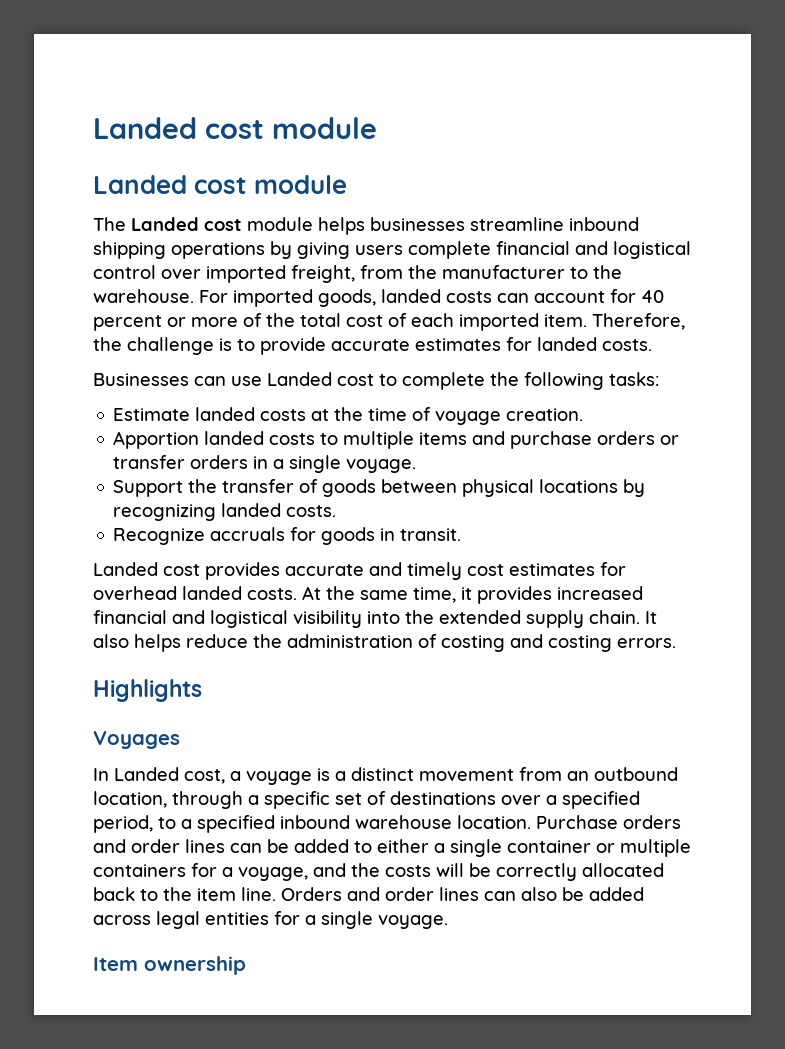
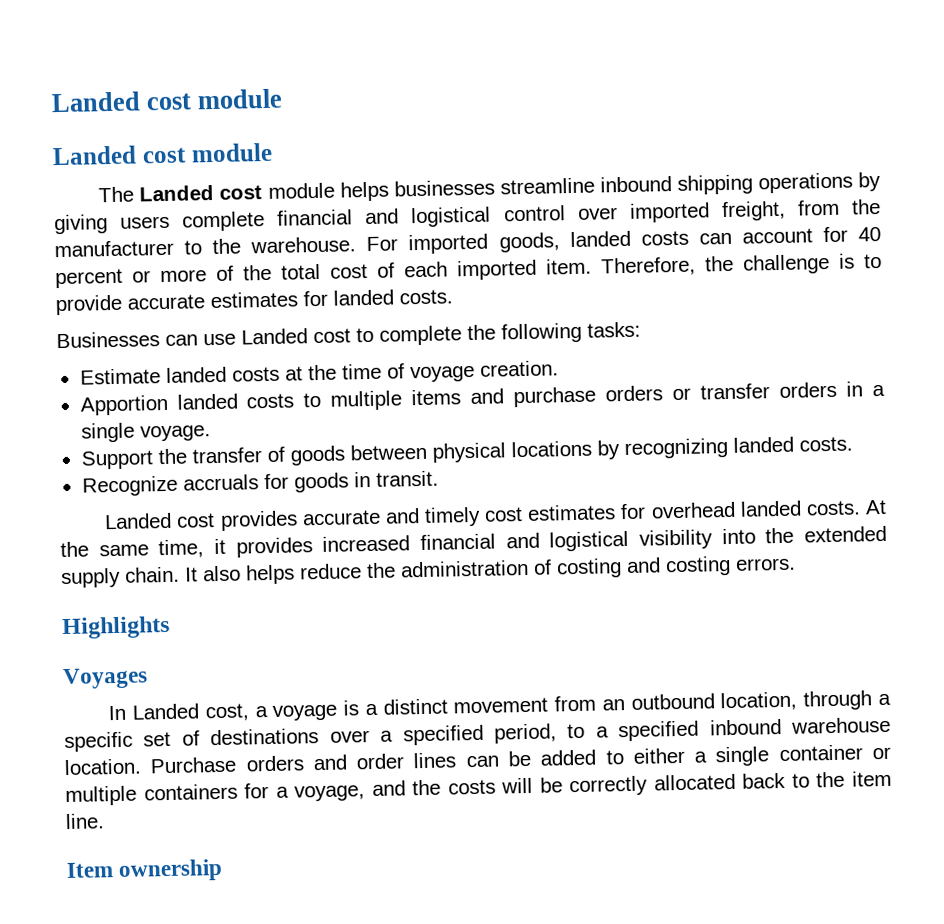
[281,887,644,901] [93,911,448,929] Orders and order lines can also be added across legal entities for a single voyage. -> (105, 821) none

